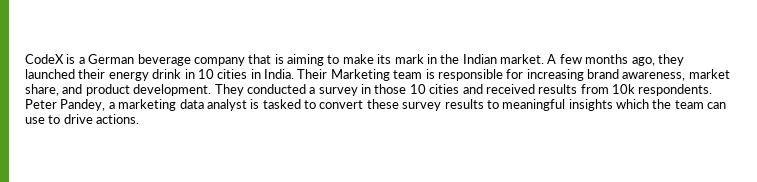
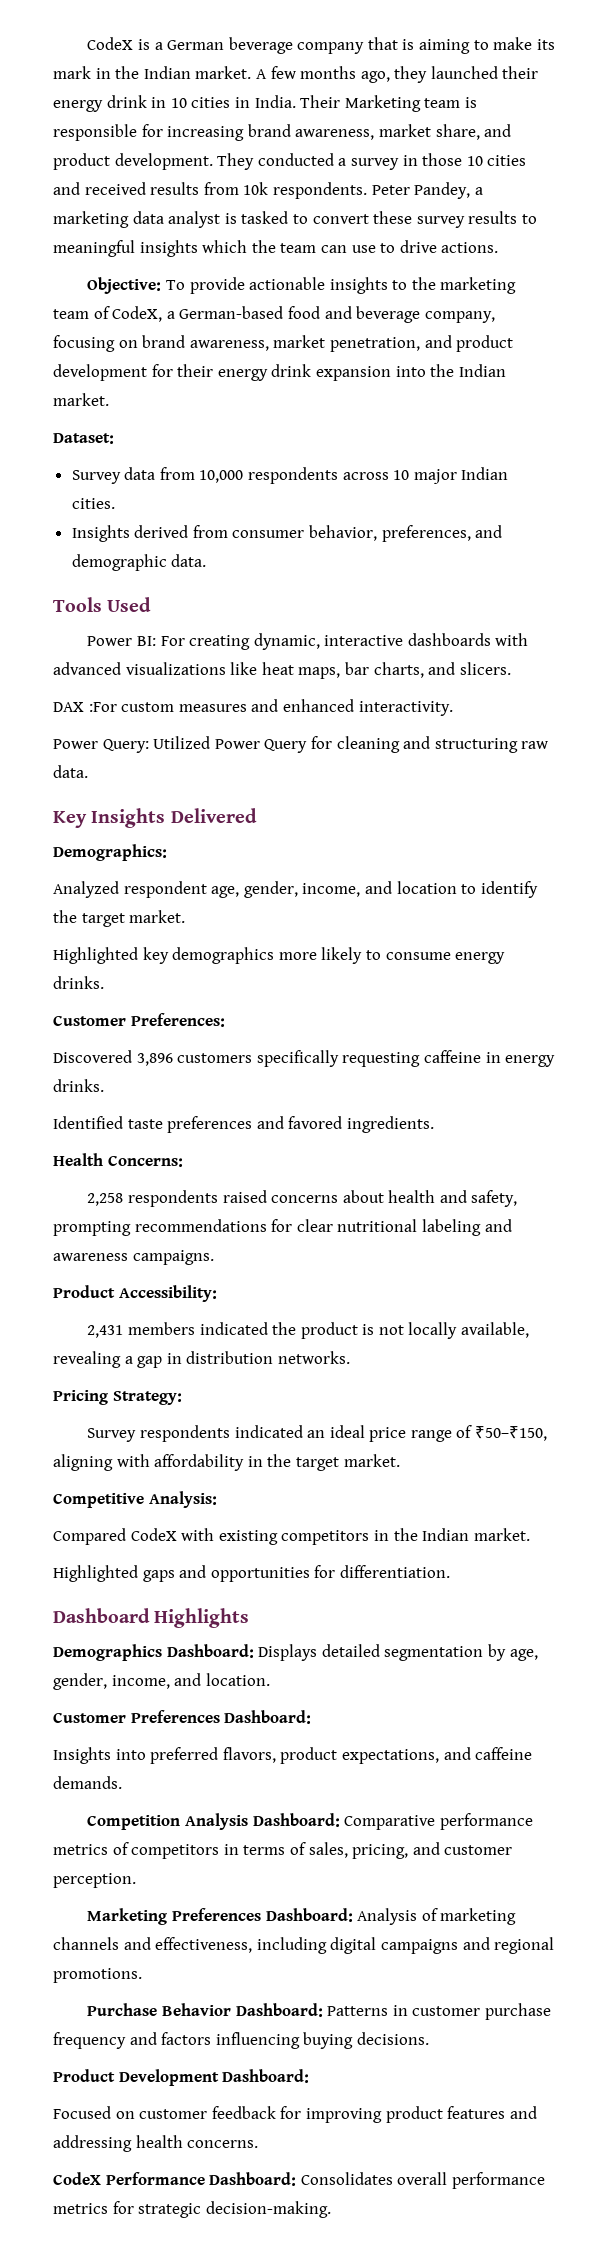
(140, 119) none -> [87,277,517,294] [53,306,495,323] [53,335,514,352] [53,364,506,381] [53,393,109,406] [53,433,114,444] [71,467,509,484] [71,498,115,509] [71,525,503,542] [71,554,207,571] [53,597,152,612] [87,633,529,650] [53,662,511,679] [53,699,453,716] [53,736,549,753] [53,765,88,778] [53,808,257,828] [53,844,167,861] [53,881,538,898] [53,910,186,927] [53,947,506,964] [53,976,104,989] [53,1013,225,1027] [53,1050,556,1067] [53,1079,104,1092] [53,1116,434,1133] [53,1153,183,1167] [87,1190,518,1207] [53,1219,512,1236] [53,1250,214,1265] [53,1285,217,1302] [87,1322,530,1339] [53,1351,350,1368] [53,1390,182,1405] [87,1425,548,1442] [53,1454,400,1471] [53,1491,217,1508] [53,1528,530,1545] [53,1565,450,1582] [53,1608,250,1628] [53,1644,538,1661] [53,1673,270,1690] [53,1710,312,1724] [53,1747,533,1764] [53,1776,122,1789] [87,1813,533,1830] [53,1842,513,1859] [53,1873,136,1888] [87,1908,517,1925] [53,1937,555,1954] [53,1968,142,1983] [87,2003,551,2020] [53,2032,429,2049] [53,2069,310,2086] [53,2106,537,2123] [53,2135,259,2152] [53,2172,545,2189] [53,2201,331,2218] // Objective: To provide actionable insights to the marketing team of CodeX, a German-based food and beverage company, focusing on brand awareness, market penetration, and product development for their energy drink expansion into the Indian market. // Dataset: // Survey data from 10,000 respondents across 10 major Indian cities. // Insights derived from consumer behavior, preferences, and demographic data. // Tools Used // Power BI: For creating dynamic, interactive dashboards with advanced visualizations like heat maps, bar charts, and slicers. // DAX :For custom measures and enhanced interactivity. // Power Query: Utilized Power Query for cleaning and structuring raw data. // Key Insights Delivered // Demographics: // Analyzed respondent age, gender, income, and location to identify the target market. // Highlighted key demographics more likely to consume energy drinks. // Customer Preferences: // Discovered 3,896 customers specifically requesting caffeine in energy drinks. // Identified taste preferences and favored ingredients. // Health Concerns: // 2,258 respondents raised concerns about health and safety, prompting recommendations for clear nutritional labeling and awareness campaigns. // Product Accessibility: // 2,431 members indicated the product is not locally available, revealing a gap in distribution networks. // Pricing Strategy: // Survey respondents indicated an ideal price range of ₹50–₹150, aligning with affordability in the target market. // Competitive Analysis: // Compared CodeX with existing competitors in the Indian market. // Highlighted gaps and opportunities for differentiation. // Dashboard Highlights // Demographics Dashboard: Displays detailed segmentation by age, gender, income, and location. // Customer Preferences Dashboard: // Insights into preferred flavors, product expectations, and caffeine demands. // Competition Analysis Dashboard: Comparative performance metrics of competitors in terms of sales, pricing, and customer perception. // Marketing Preferences Dashboard: Analysis of marketing channels and effectiveness, including digital campaigns and regional promotions. // Purchase Behavior Dashboard: Patterns in customer purchase frequency and factors influencing buying decisions. // Product Development Dashboard: // Focused on customer feedback for improving product features and addressing health concerns. // CodeX Performance Dashboard: Consolidates overall performance metrics for strategic decision-making.

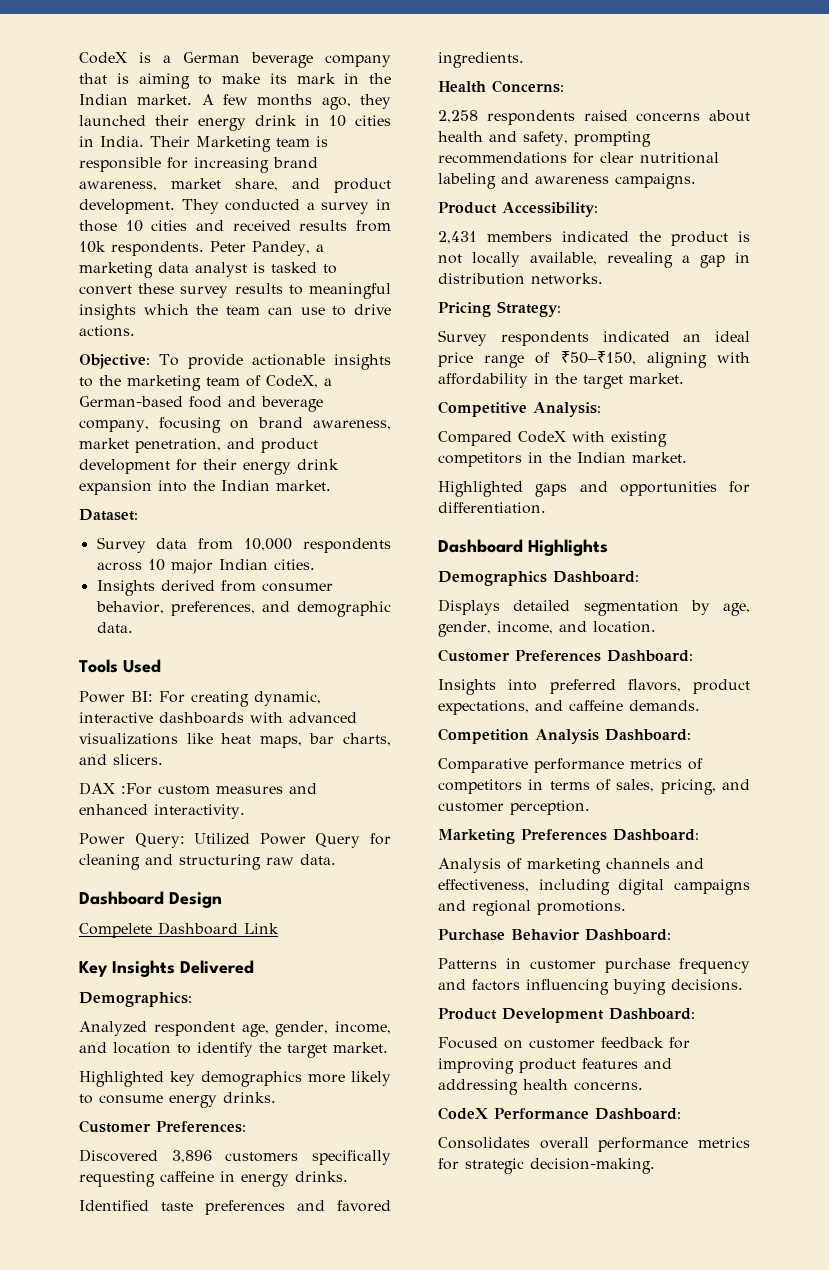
(88, 771) none -> [79,891,222,908] [79,922,279,938] // Dashboard Design // Compelete Dashboard Link
(254, 1651) none -> (639, 577) //
(340, 1820) none -> (691, 735) //
(353, 1915) none -> (699, 835) //
(323, 2010) none -> (671, 935) //
(297, 2179) none -> (681, 1114) //

